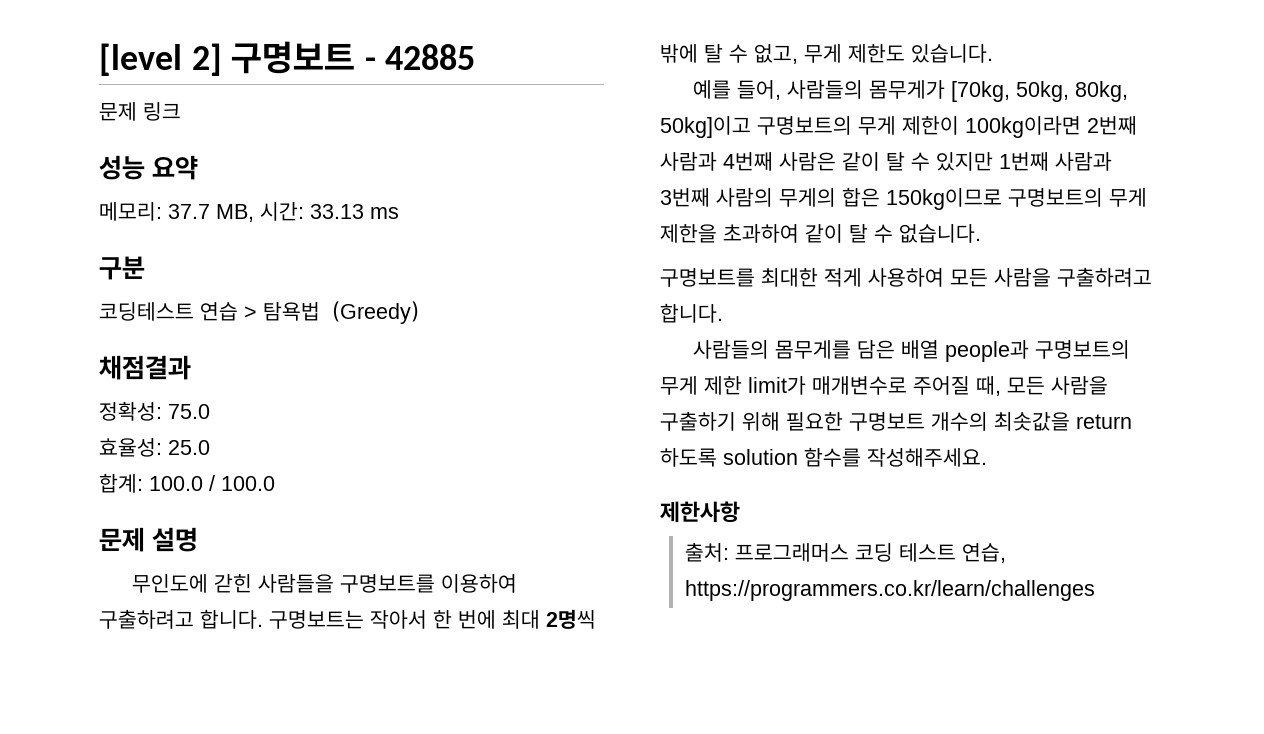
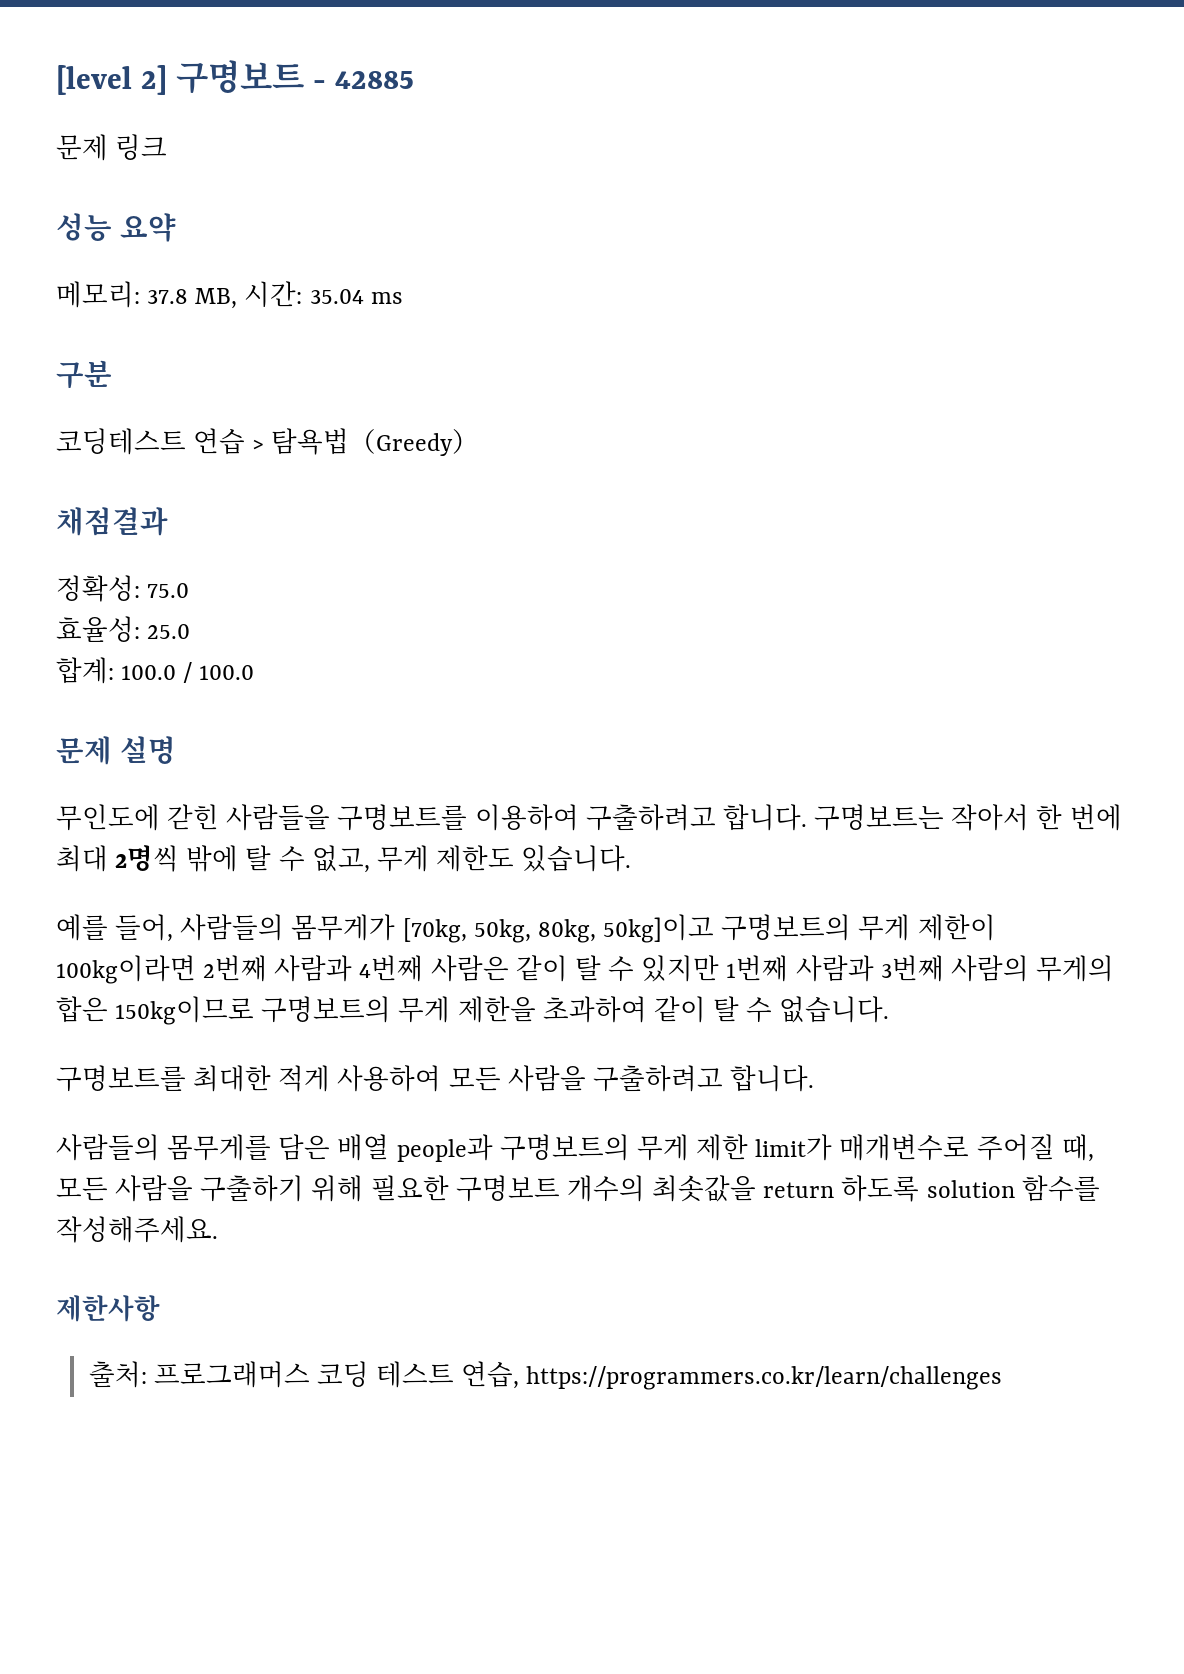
[168,204,210,219] 37.7 -> [147,289,189,304] 37.8
[310,204,364,219] 33.13 -> [309,289,364,304] 35.04

